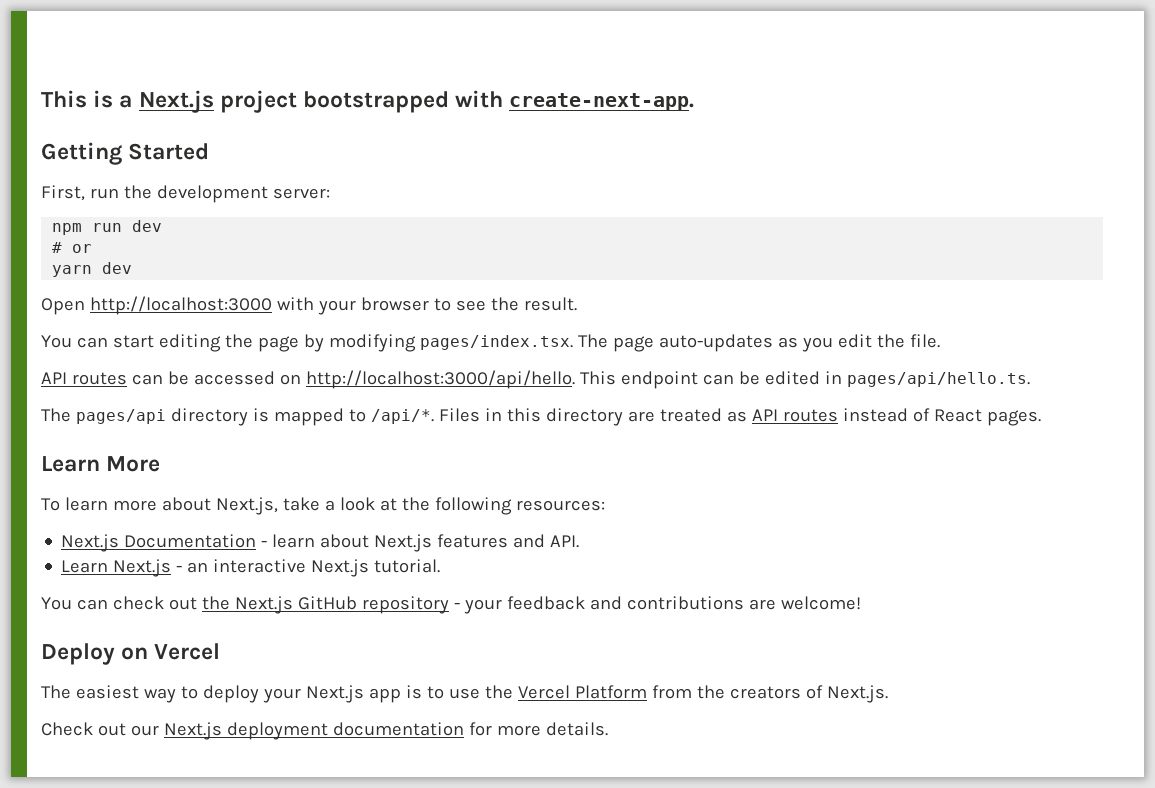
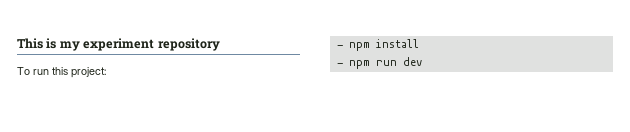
[119,90,695,113] [41,142,210,165] [41,185,330,203] [52,220,163,235] [52,242,93,253] [52,262,133,277] [41,296,577,315] [41,334,940,352] [41,370,1030,389] [41,408,1041,426] [41,456,161,472] [41,497,605,515] [61,534,580,552] [61,559,441,577] [41,596,861,614] [41,643,221,665] [41,685,888,703] [41,722,608,740] a Next.js project bootstrapped with create-next-app. // Getting Started // First, run the development server: // npm run dev // # or // yarn dev // Open http://localhost:3000 with your browser to see the result. // You can start editing the page by modifying pages/index.tsx. The page auto-updates as you edit the file. // API routes can be accessed on http://localhost:3000/api/hello. This endpoint can be edited in pages/api/hello.ts. // The pages/api directory is mapped to /api/*. Files in this directory are treated as API routes instead of React pages. // Learn More // To learn more about Next.js, take a look at the following resources: // Next.js Documentation - learn about Next.js features and API. // Learn Next.js - an interactive Next.js tutorial. // You can check out the Next.js GitHub repository - your feedback and contributions are welcome! // Deploy on Vercel // The easiest way to deploy your Next.js app is to use the Vercel Platform from the creators of Next.js. // Check out our Next.js deployment documentation for more details. -> [59,38,220,51] [17,67,106,78] [336,39,419,51] [336,57,422,69] my experiment repository // To run this project: // - npm install // - npm run dev

